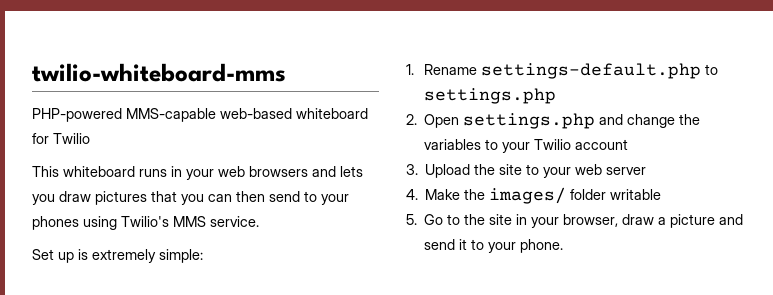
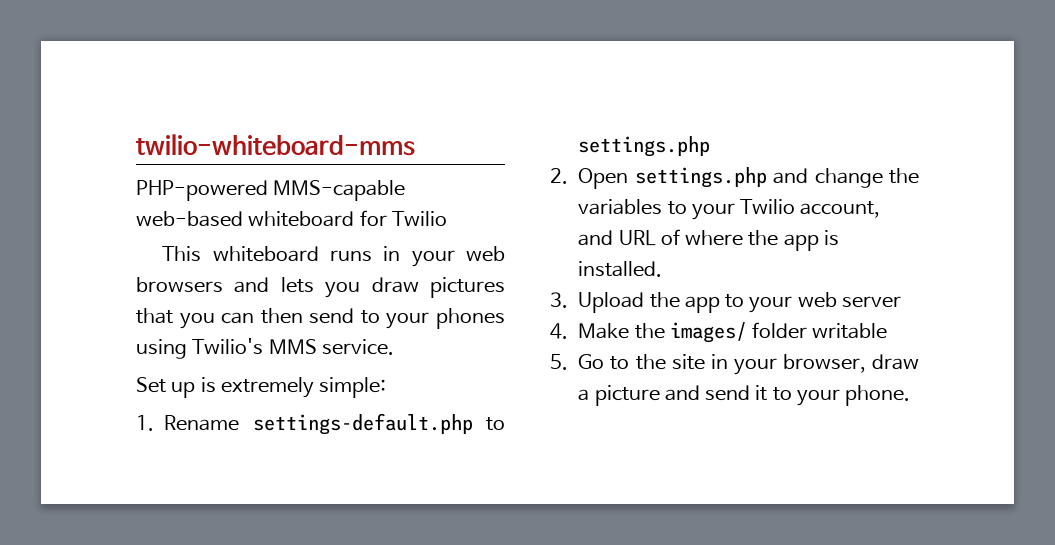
[575,139,629,150] account -> [800,201,881,218] [578,229,839,251] [578,261,663,277] account, and URL of where the app is installed.
[499,164,523,175] site -> [684,296,720,313] app

